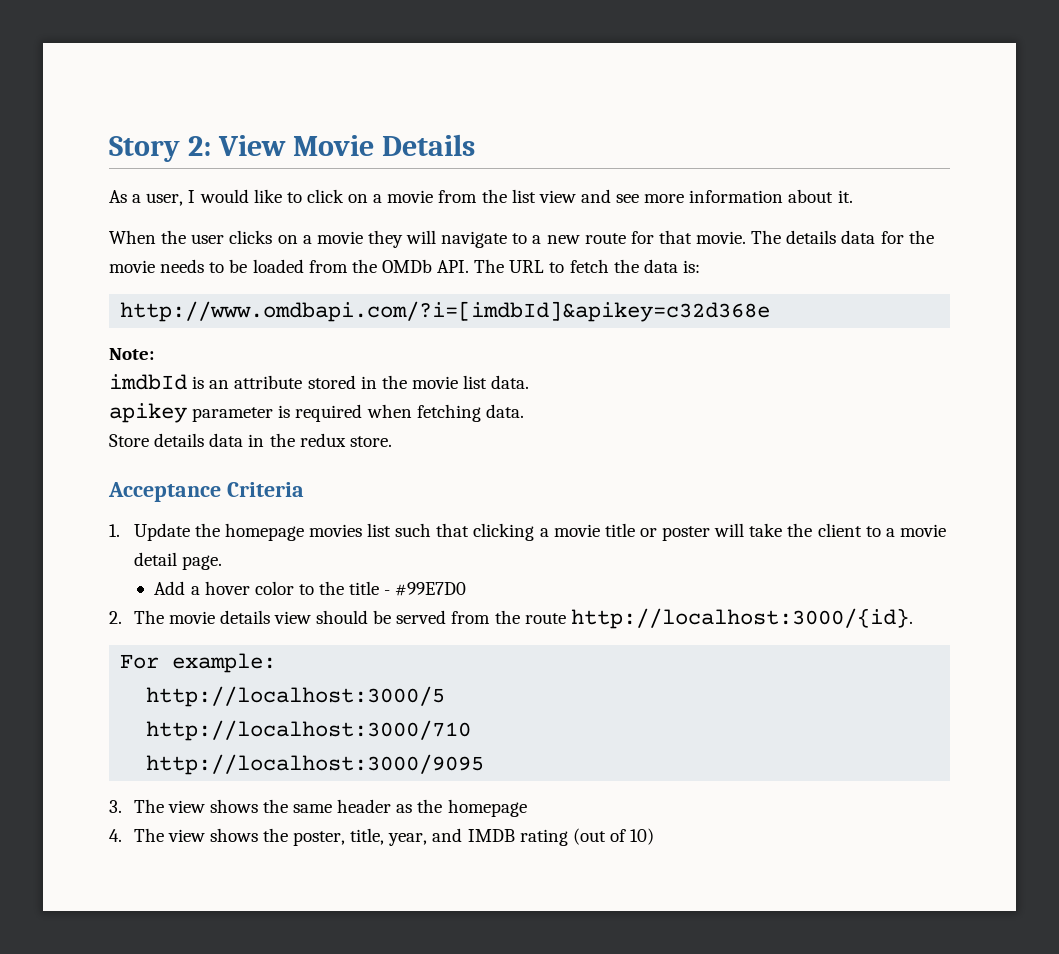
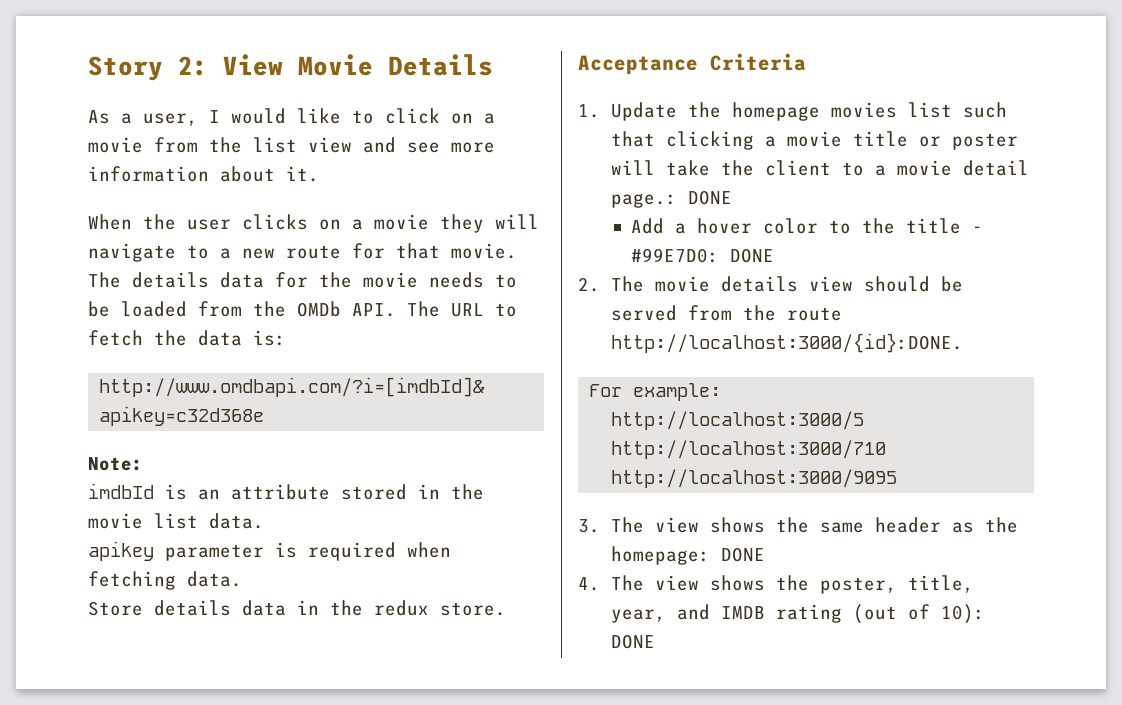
[181,555,222,570] page. -> [610,190,732,208] page.: DONE
[395,582,467,596] #99E7D0 -> [630,248,774,263] #99E7D0: DONE
[570,608,913,629] http://localhost:3000/{id}. -> [610,333,963,353] http://localhost:3000/{id}:DONE.
[447,799,527,817] homepage -> [610,546,765,565] homepage: DONE
[630,828,655,845] 10) -> [940,604,985,624] [610,634,655,649] 10): DONE

